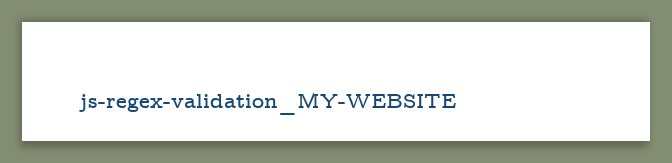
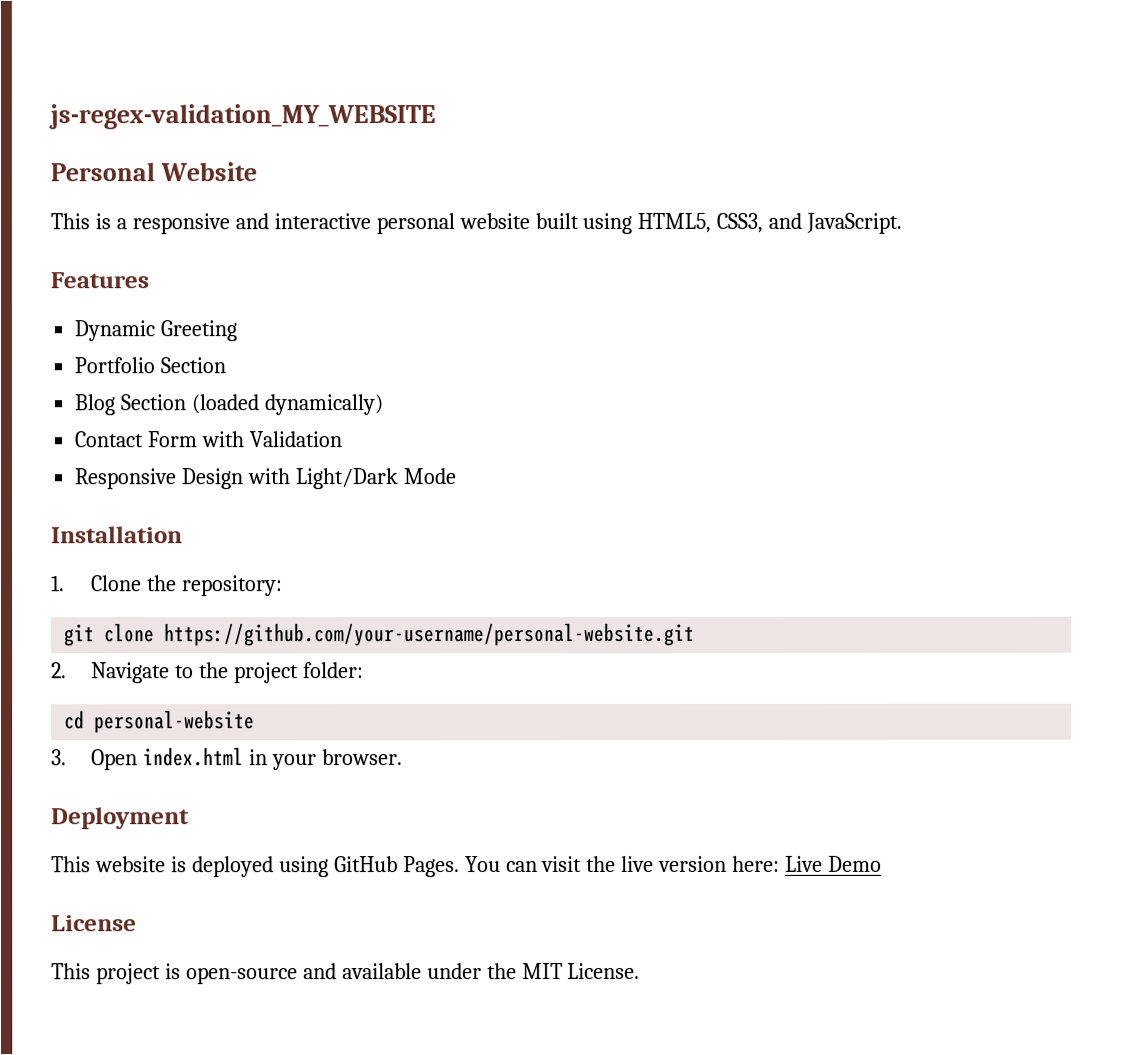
[79,92,456,115] js-regex-validation_MY-WEBSITE -> [48,104,436,130] [50,162,257,182] [50,212,903,235] [50,272,149,289] [74,320,238,342] [74,357,227,374] [74,394,384,416] [74,431,343,448] [74,468,456,490] [50,526,183,544] [51,575,284,597] [64,622,696,647] [51,662,365,684] [64,710,256,734] [51,747,404,771] [51,807,190,830] [51,855,883,878] [51,915,137,932] [51,962,641,985] js-regex-validation_MY_WEBSITE // Personal Website // This is a responsive and interactive personal website built using HTML5, CSS3, and JavaScript. // Features // Dynamic Greeting // Portfolio Section // Blog Section (loaded dynamically) // Contact Form with Validation // Responsive Design with Light/Dark Mode // Installation // 1. Clone the repository: // git clone https://github.com/your-username/personal-website.git // 2. Navigate to the project folder: // cd personal-website // 3. Open index.html in your browser. // Deployment // This website is deployed using GitHub Pages. You can visit the live version here: Live Demo // License // This project is open-source and available under the MIT License.

